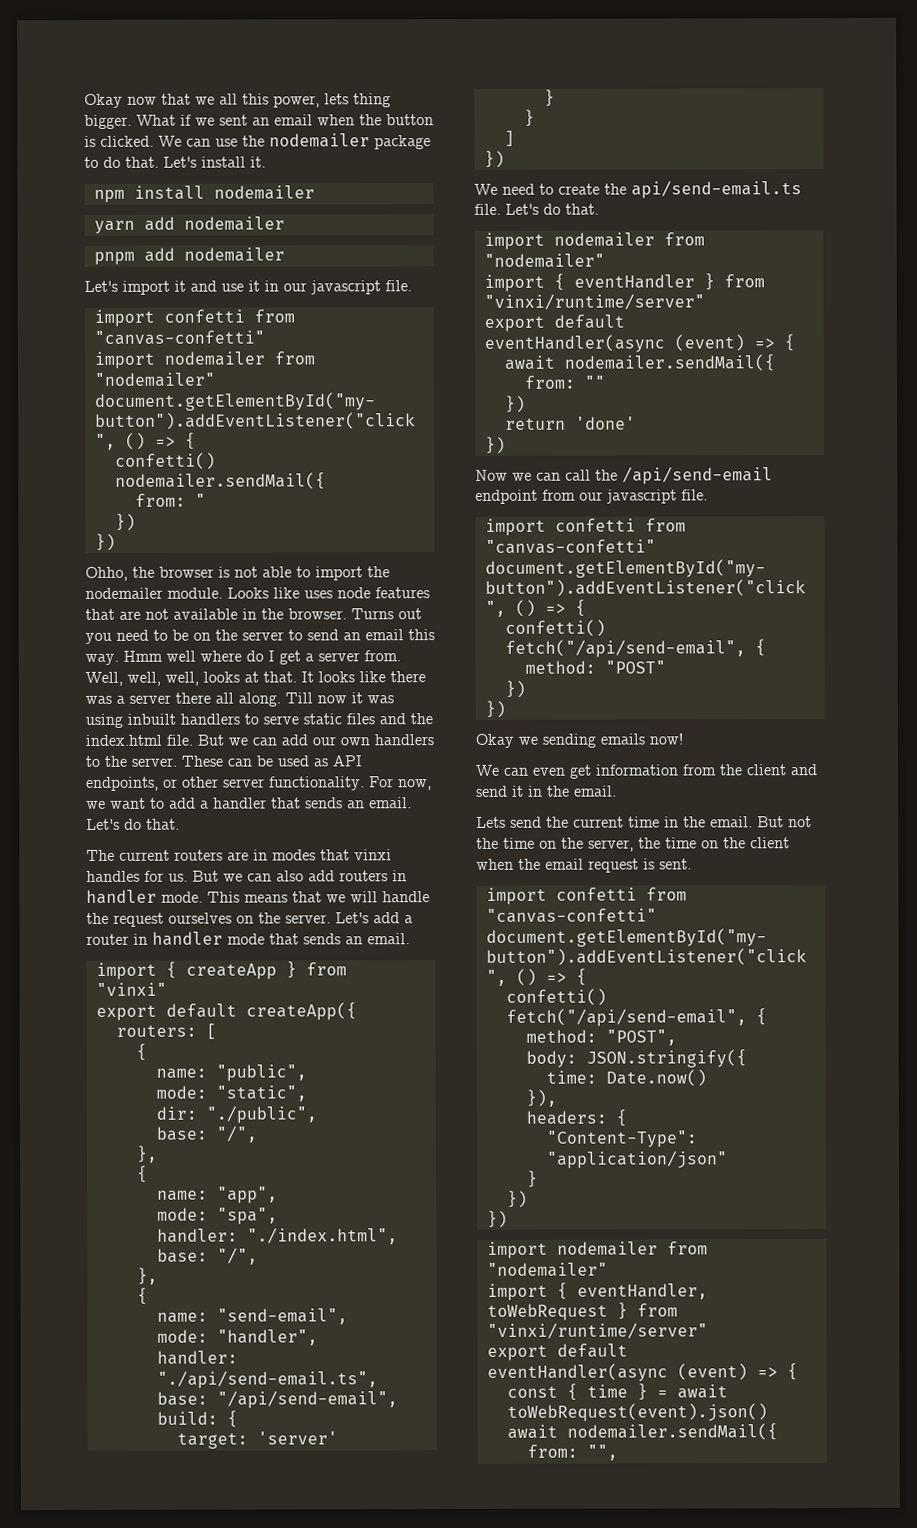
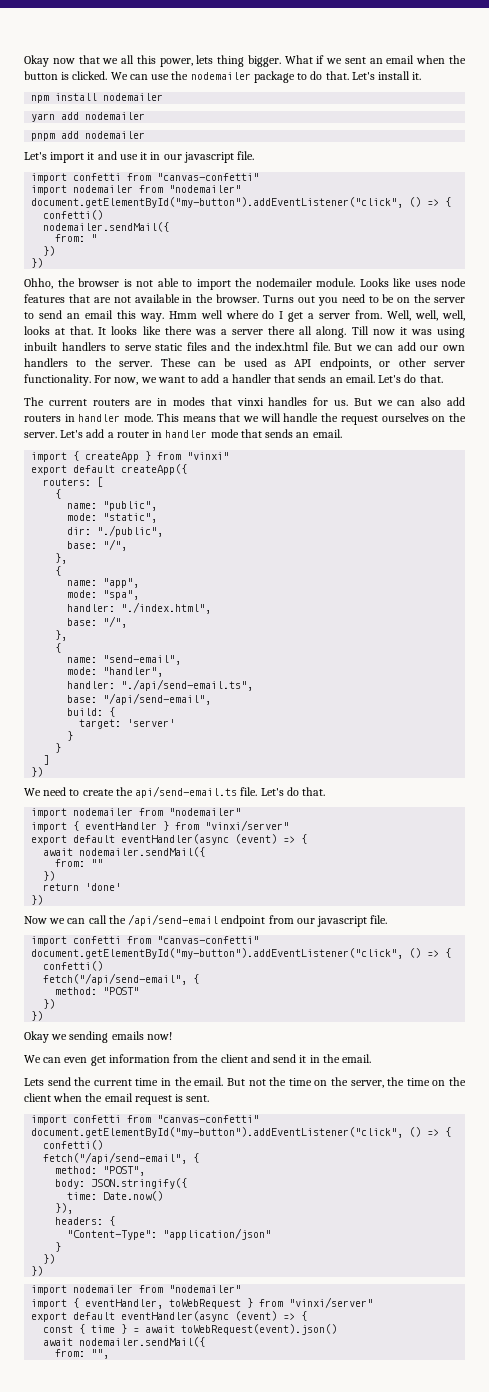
[483,293,705,310] "vinxi/runtime/server" -> [205,820,290,831] "vinxi/server"
[486,1322,708,1339] "vinxi/runtime/server" -> [289,1297,374,1308] "vinxi/server"

